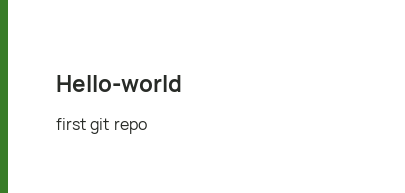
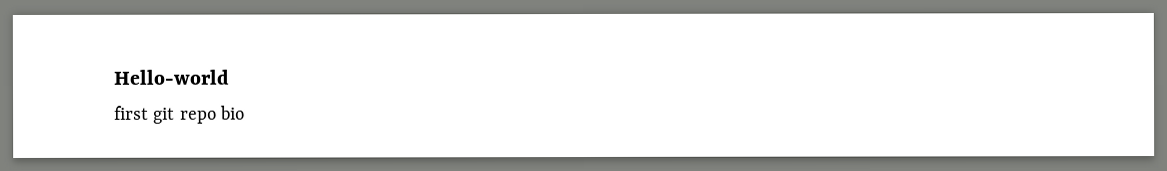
(147, 127) none -> [220,105,246,120] bio

